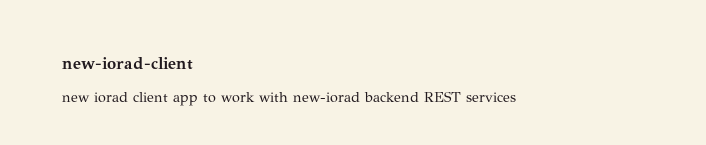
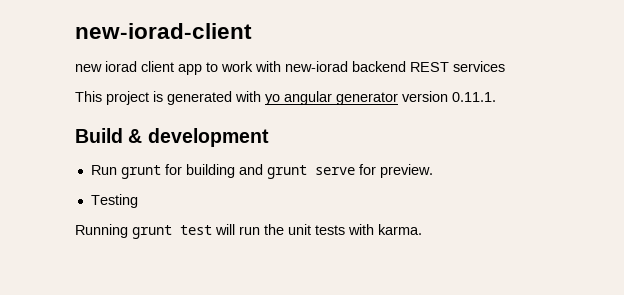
(516, 97) none -> [75,91,496,105] [75,128,269,147] [90,164,433,179] [90,194,138,208] [75,224,422,239] // This project is generated with yo angular generator version 0.11.1. // Build & development // Run grunt for building and grunt serve for preview. // Testing // Running grunt test will run the unit tests with karma.

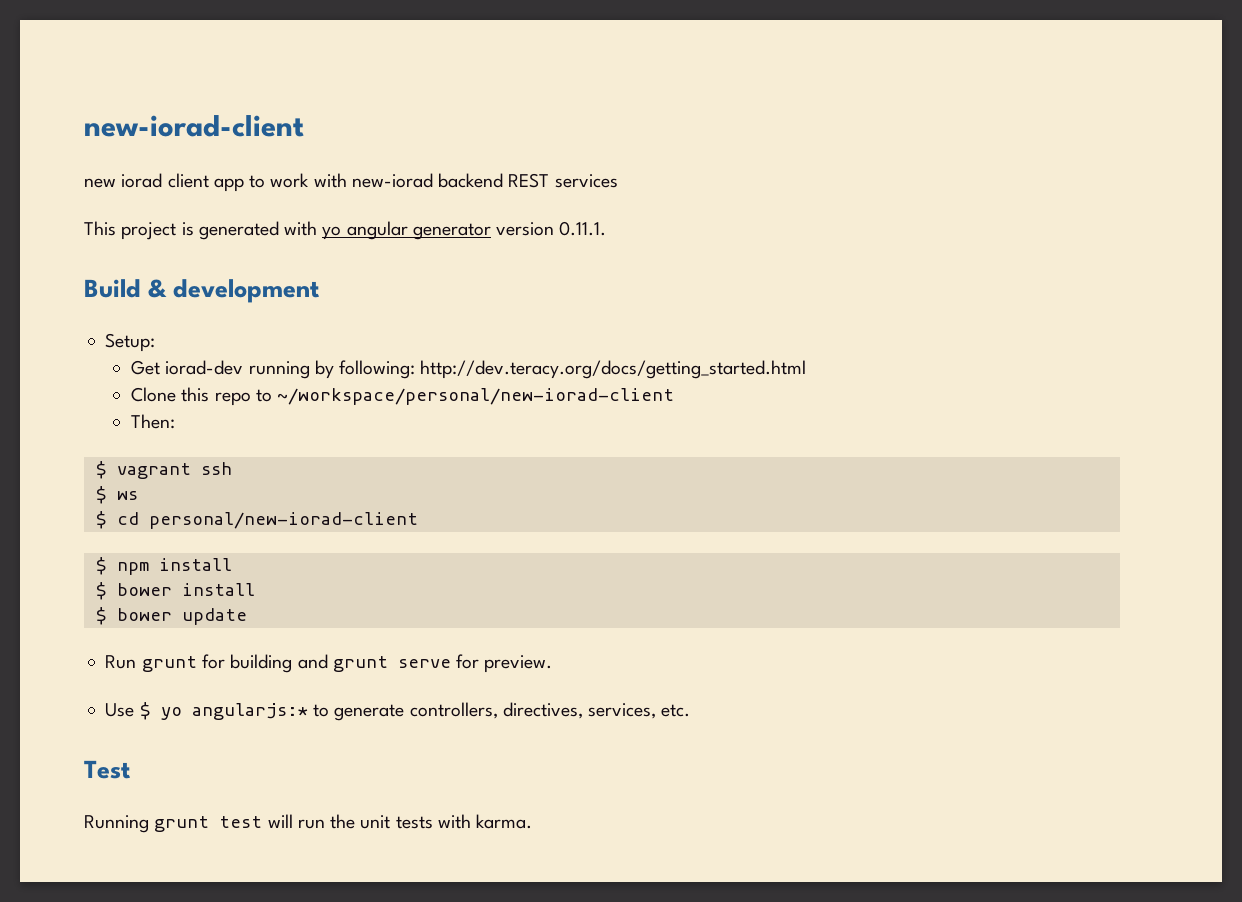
(269, 137) none -> [105,333,156,352] [130,360,807,379] [130,387,675,406] [130,414,175,429] [95,461,232,479] [95,486,138,504] [95,511,418,529] [95,557,232,575] [95,582,255,600] [95,607,247,625] // Setup: // Get iorad-dev running by following: http://dev.teracy.org/docs/getting_started.html // Clone this repo to ~/workspace/personal/new-iorad-client // Then: // $ vagrant ssh // $ ws // $ cd personal/new-iorad-client // $ npm install // $ bower install // $ bower update
[90,194,138,208] Testing -> [105,702,691,721] [84,760,131,779] Use $ yo angularjs:* to generate controllers, directives, services, etc. // Test

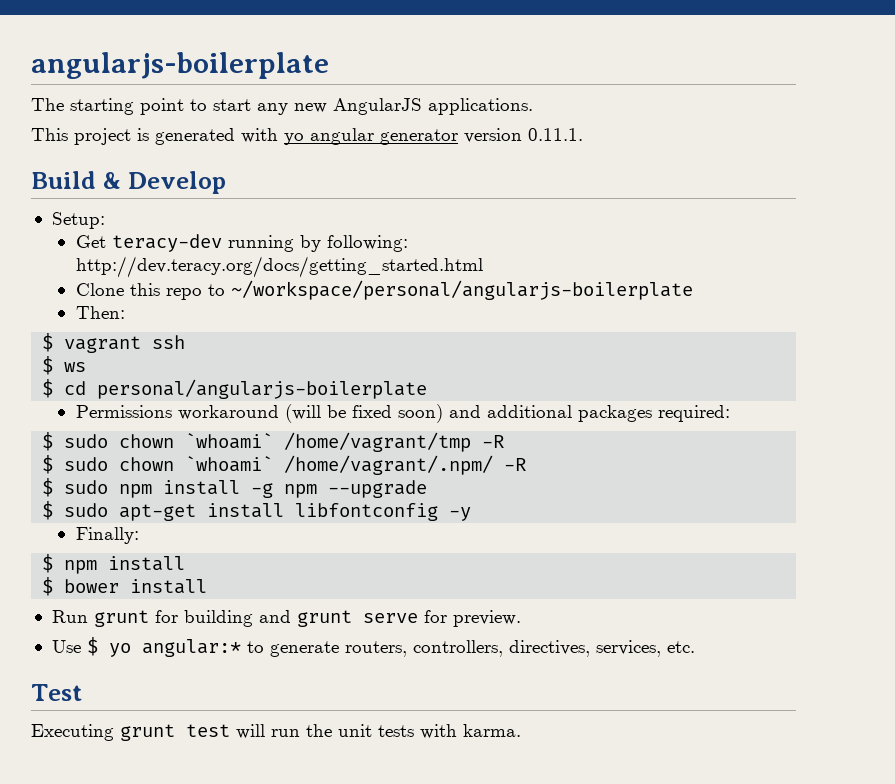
[84,115,304,137] [84,173,618,192] new-iorad-client // new iorad client app to work with new-iorad backend REST services -> [31,52,329,79] [31,98,533,115] angularjs-boilerplate // The starting point to start any new AngularJS applications.
[173,279,321,303] development -> [127,171,226,194] Develop
[165,360,244,375] iorad-dev -> [111,234,222,252] teracy-dev
[277,388,675,405] ~/workspace/personal/new-iorad-client -> [230,280,693,300] ~/workspace/personal/angularjs-boilerplate
[148,512,418,529] personal/new-iorad-client -> [97,379,428,399] [75,404,730,423] [42,432,505,452] [42,455,527,475] [42,478,428,498] [42,501,472,521] [75,527,139,544] personal/angularjs-boilerplate // Permissions workaround (will be fixed soon) and additional packages required: // $ sudo chown `whoami` /home/vagrant/tmp -R // $ sudo chown `whoami` /home/vagrant/.npm/ -R // $ sudo npm install -g npm --upgrade // $ sudo apt-get install libfontconfig -y // Finally:
[95,607,247,625] // $ bower update -> (208, 586) none
[191,703,308,720] angularjs:* -> [141,639,241,657] angular:*
(405, 712) none -> [344,641,407,657] routers,
[84,815,149,833] Running -> [31,724,114,741] Executing

